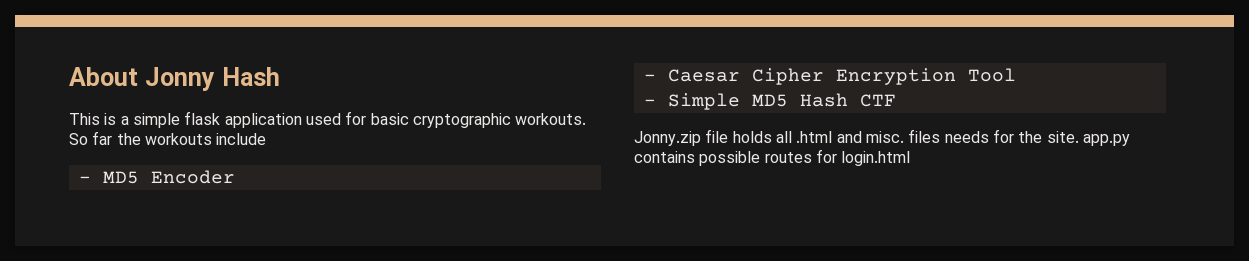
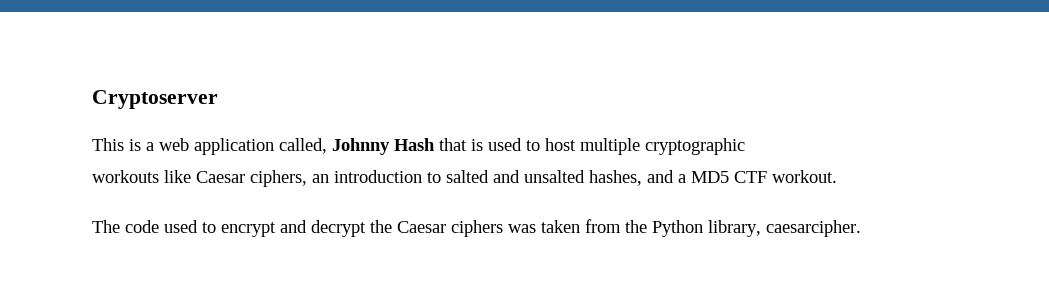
[69,67,280,91] About Jonny Hash -> [92,90,218,109] Cryptoserver
[132,111,587,128] [69,131,267,145] [78,170,235,184] [643,68,1016,85] [643,93,896,110] [634,129,1130,146] [634,149,911,166] simple flask application used for basic cryptographic workouts. So far the workouts include // - MD5 Encoder // - Caesar Cipher Encryption Tool // - Simple MD5 Hash CTF // Jonny.zip file holds all .html and misc. files needs for the site. app.py contains possible routes for login.html -> [159,138,745,155] [92,170,837,187] [92,219,861,237] web application called, Johnny Hash that is used to host multiple cryptographic // workouts like Caesar ciphers, an introduction to salted and unsalted hashes, and a MD5 CTF workout. // The code used to encrypt and decrypt the Caesar ciphers was taken from the Python library, caesarcipher.

